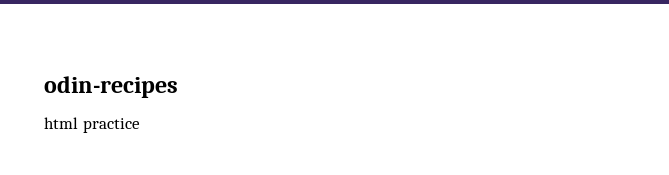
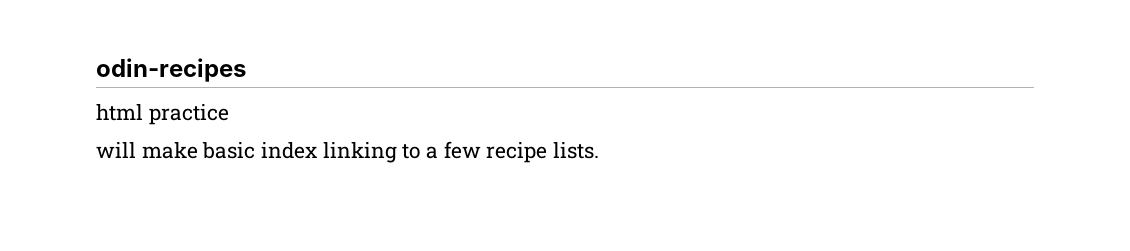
(140, 125) none -> [96,141,600,163] // will make basic index linking to a few recipe lists.

